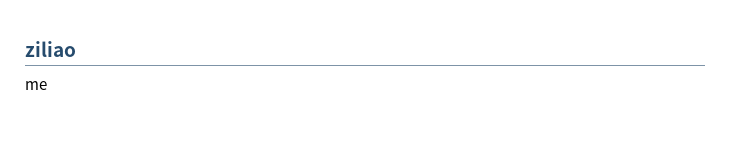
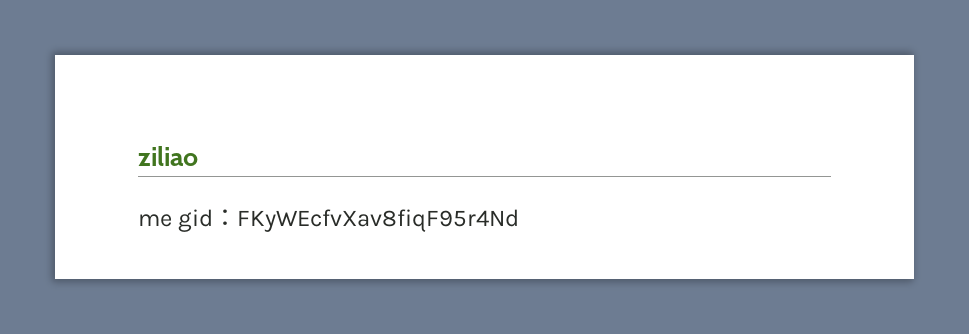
(47, 85) none -> [178,209,520,232] gid：FKyWEcfvXav8fiqF95r4Nd

